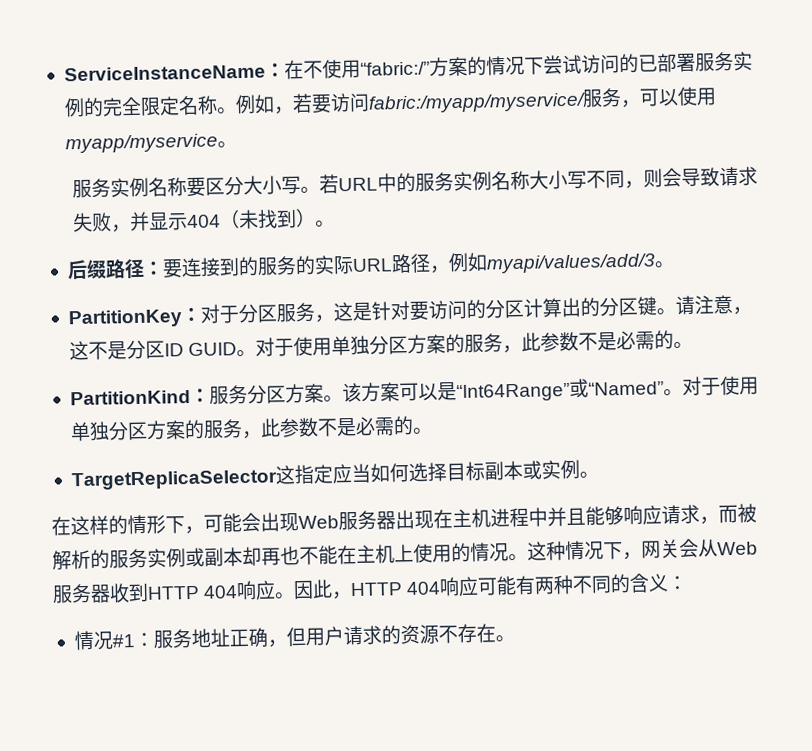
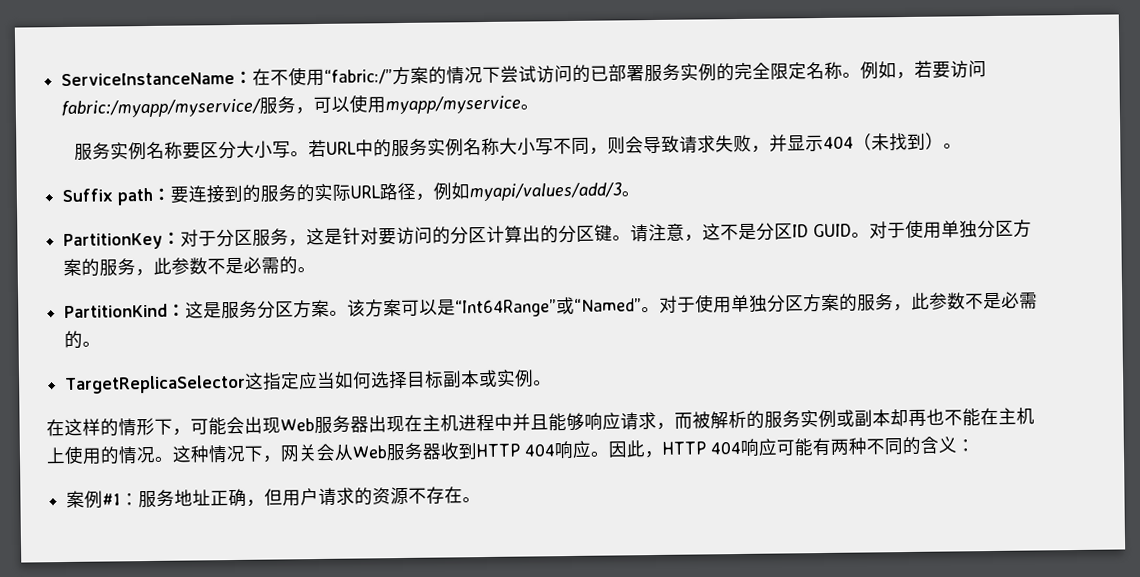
[66,258,145,280] 后缀路径 -> [62,187,154,206] Suffix path
(210, 396) none -> [185,301,223,319] 这是
[73,630,114,651] 情况 -> [66,490,104,509] 案例

